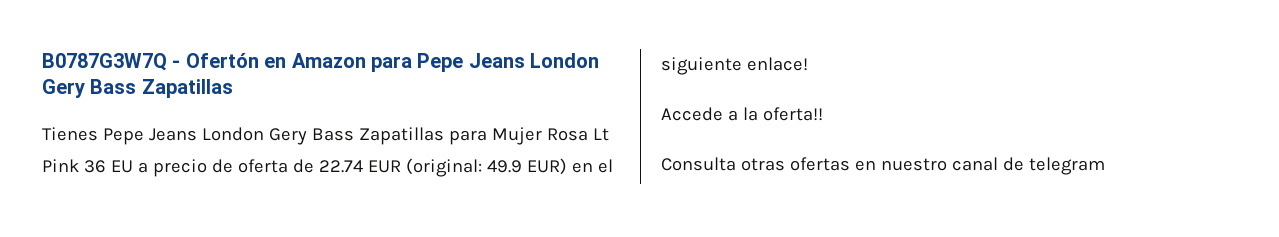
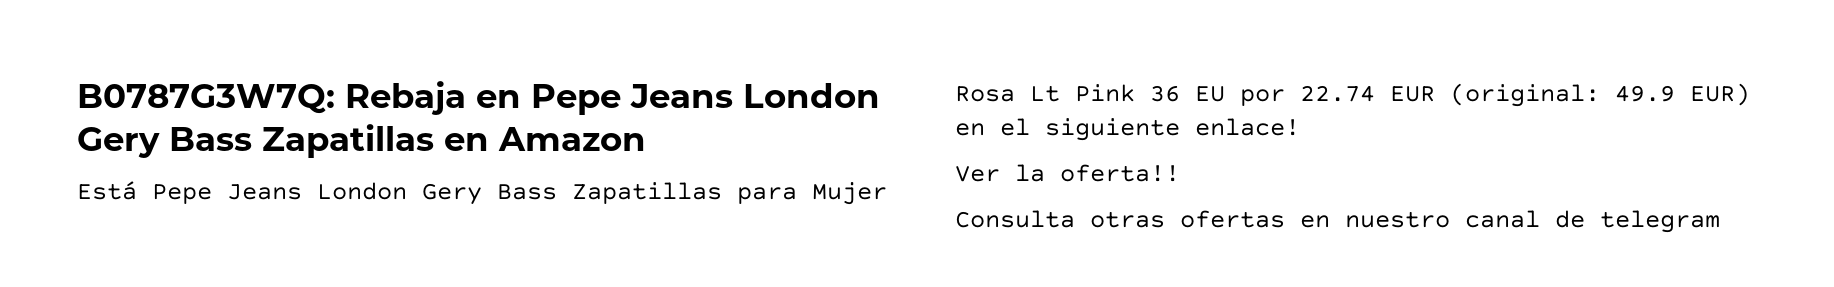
[42,53,600,72] [42,79,233,98] [42,127,98,141] B0787G3W7Q - Ofertón en Amazon para Pepe Jeans London Gery Bass Zapatillas // Tienes -> [77,81,880,115] [77,124,646,158] [77,181,137,200] B0787G3W7Q: Rebaja en Pepe Jeans London Gery Bass Zapatillas en Amazon // Está
[137,159,314,177] a precio de oferta de -> [1240,89,1285,106] por
[661,107,738,121] Accede a -> [955,165,1000,182] Ver

